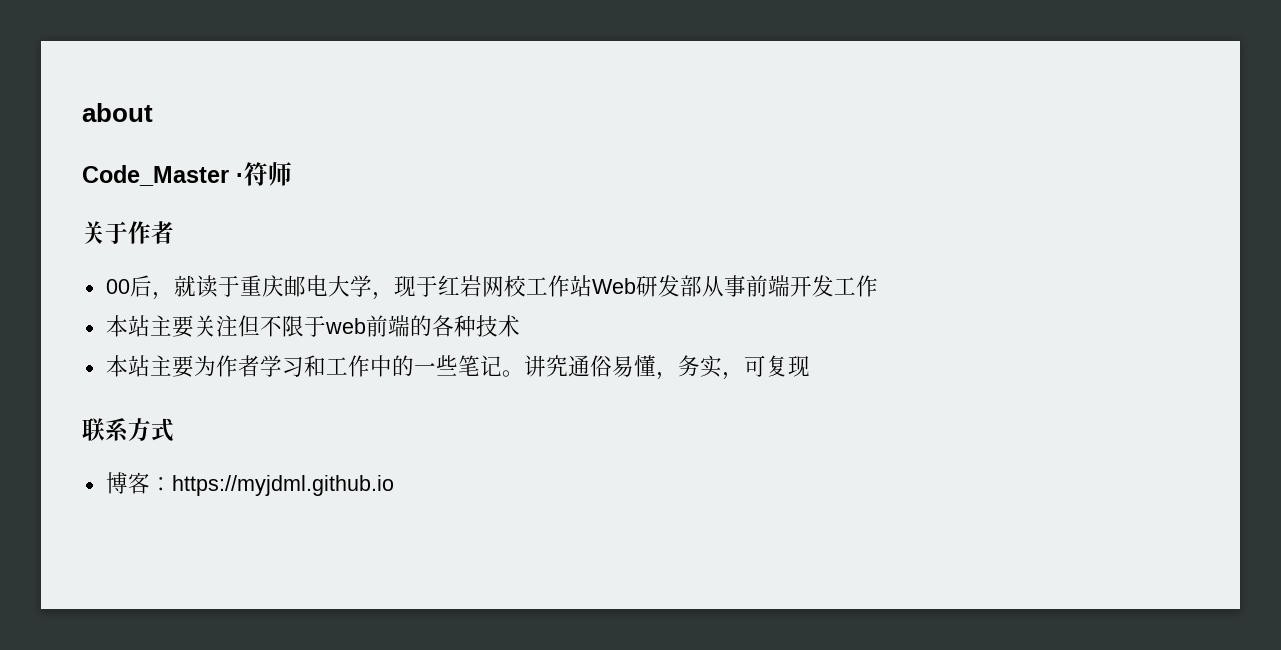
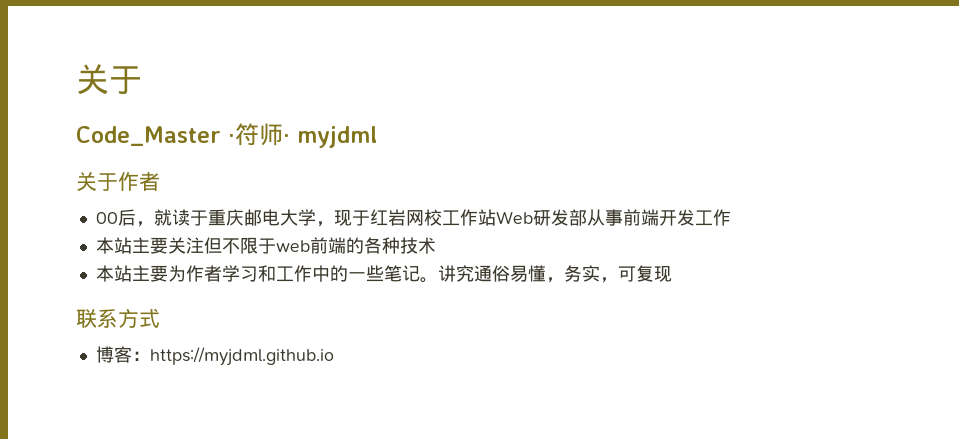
[82,103,153,122] about -> [76,64,142,95] 关于
(292, 174) none -> [283,126,377,148] · myjdml

